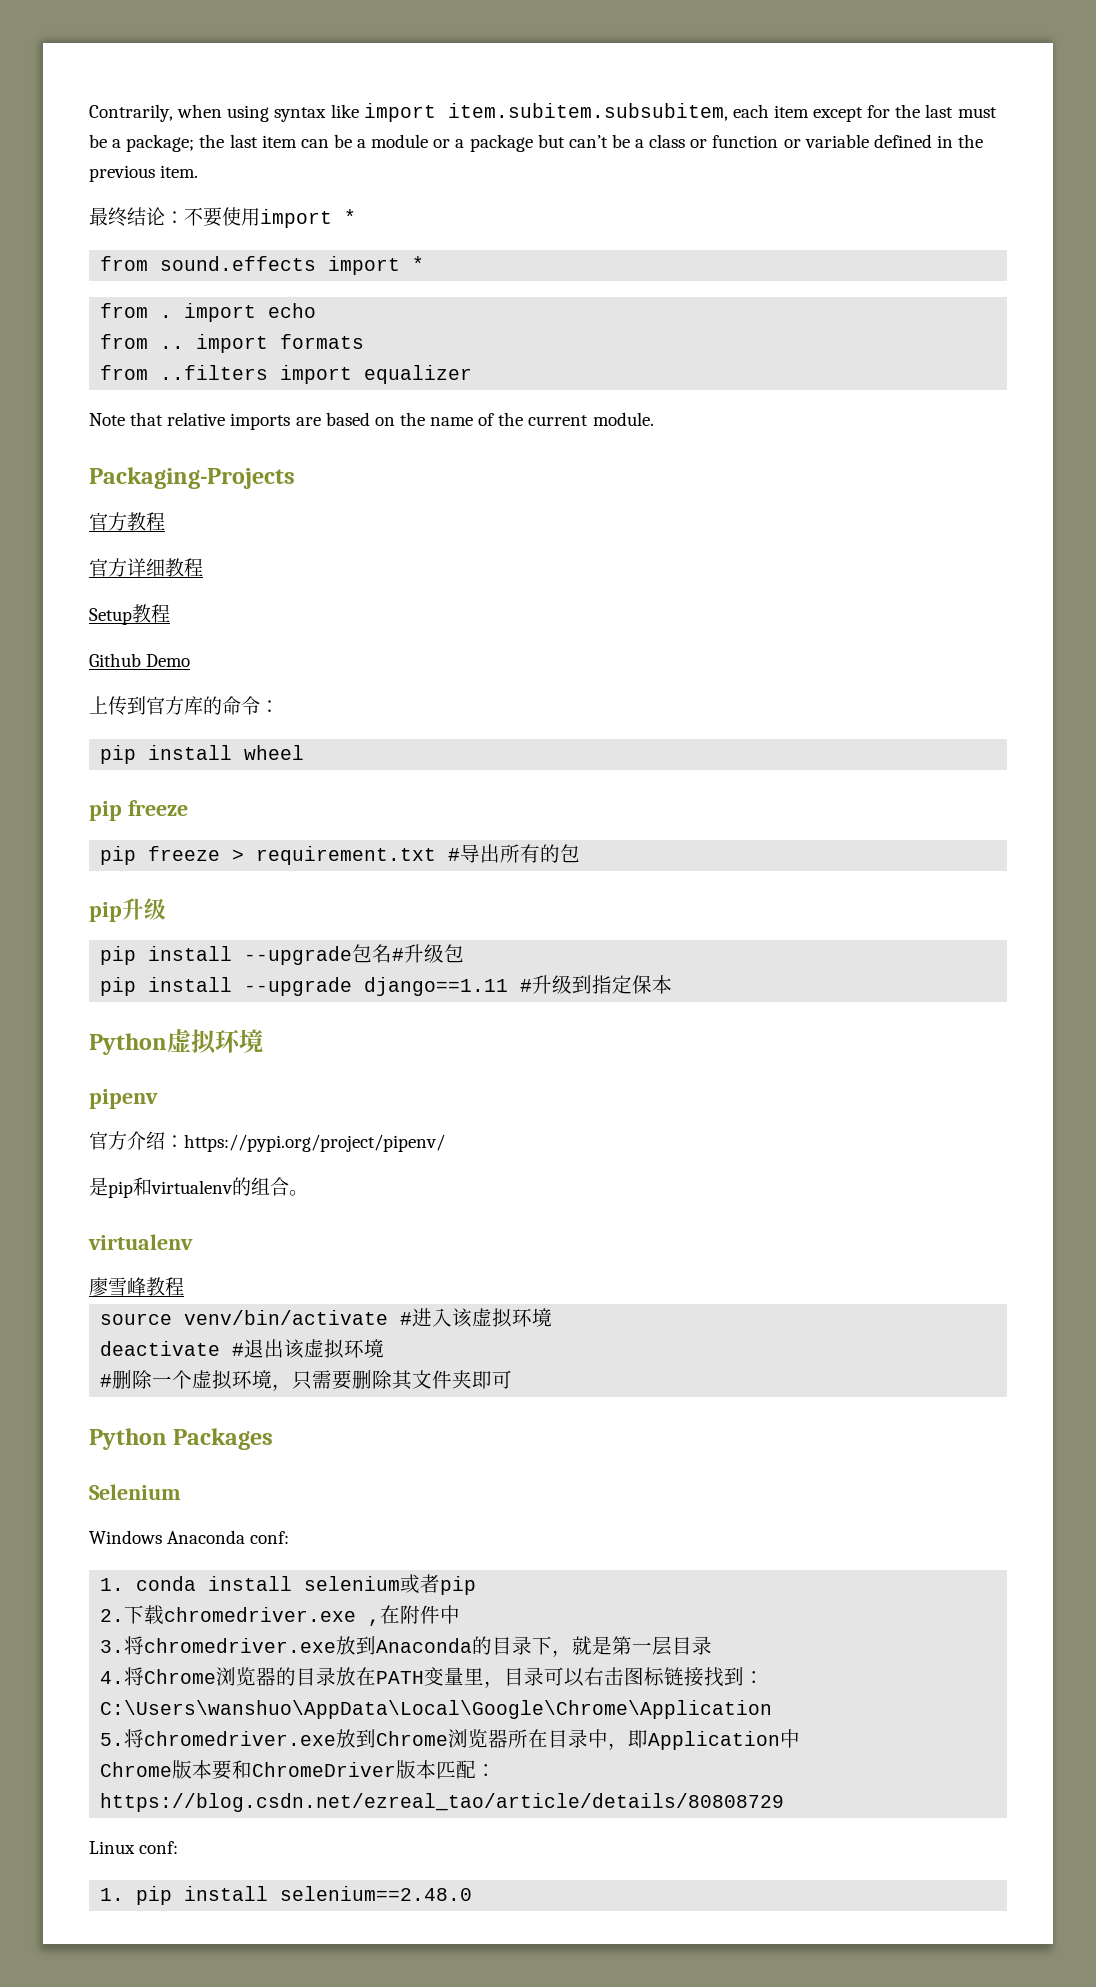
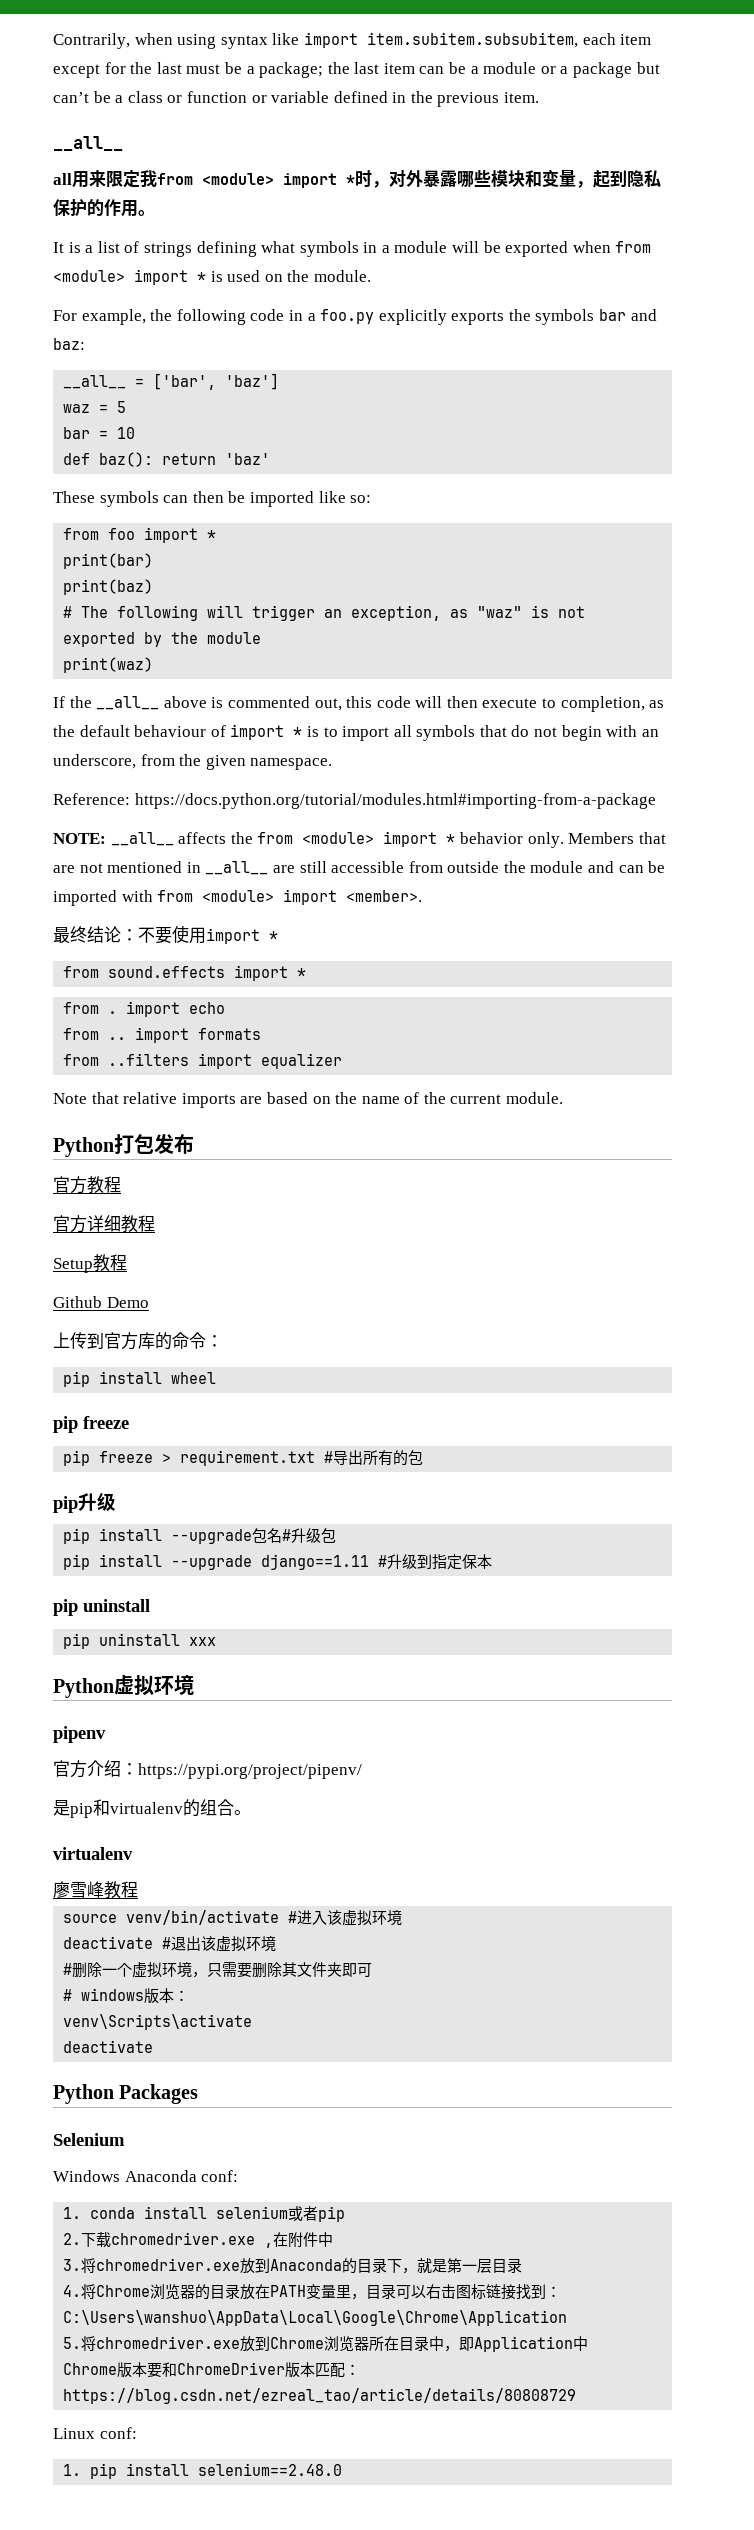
(199, 171) none -> [53,136,123,151] [53,169,661,188] [53,199,155,217] [53,241,652,257] [53,269,371,285] [53,309,657,325] [53,338,85,350] [63,373,280,390] [63,401,127,413] [63,427,136,439] [63,452,271,467] [53,491,372,507] [63,527,217,543] [63,553,154,569] [63,579,154,595] [63,605,586,621] [63,632,262,647] [63,657,154,673] [53,696,665,712] [53,724,659,741] [53,754,333,770] [53,793,656,809] [53,831,666,848] [53,861,666,875] [53,889,423,906] // __all__ // all用来限定我from <module> import *时，对外暴露哪些模块和变量，起到隐私保护的作用。 // It is a list of strings defining what symbols in a module will be exported when from <module> import * is used on the module. // For example, the following code in a foo.py explicitly exports the symbols bar and baz: // __all__ = ['bar', 'baz'] // waz = 5 // bar = 10 // def baz(): return 'baz' // These symbols can then be imported like so: // from foo import * // print(bar) // print(baz) // # The following will trigger an exception, as "waz" is not exported by the module // print(waz) // If the __all__ above is commented out, this code will then execute to completion, as the default behaviour of import * is to import all symbols that do not begin with an underscore, from the given namespace. // Reference: https://docs.python.org/tutorial/modules.html#importing-from-a-package // NOTE: __all__ affects the from <module> import * behavior only. Members that are not mentioned in __all__ are still accessible from outside the module and can be imported with from <module> import <member>.
[89,467,295,489] Packaging-Projects -> [53,1134,194,1157] Python打包发布
(673, 984) none -> [53,1599,150,1616] [63,1633,217,1649] // pip uninstall // pip uninstall xxx
(513, 1379) none -> [63,1988,190,2004] [63,2014,253,2030] [63,2040,154,2053] // # windows版本： // venv\Scripts\activate // deactivate

